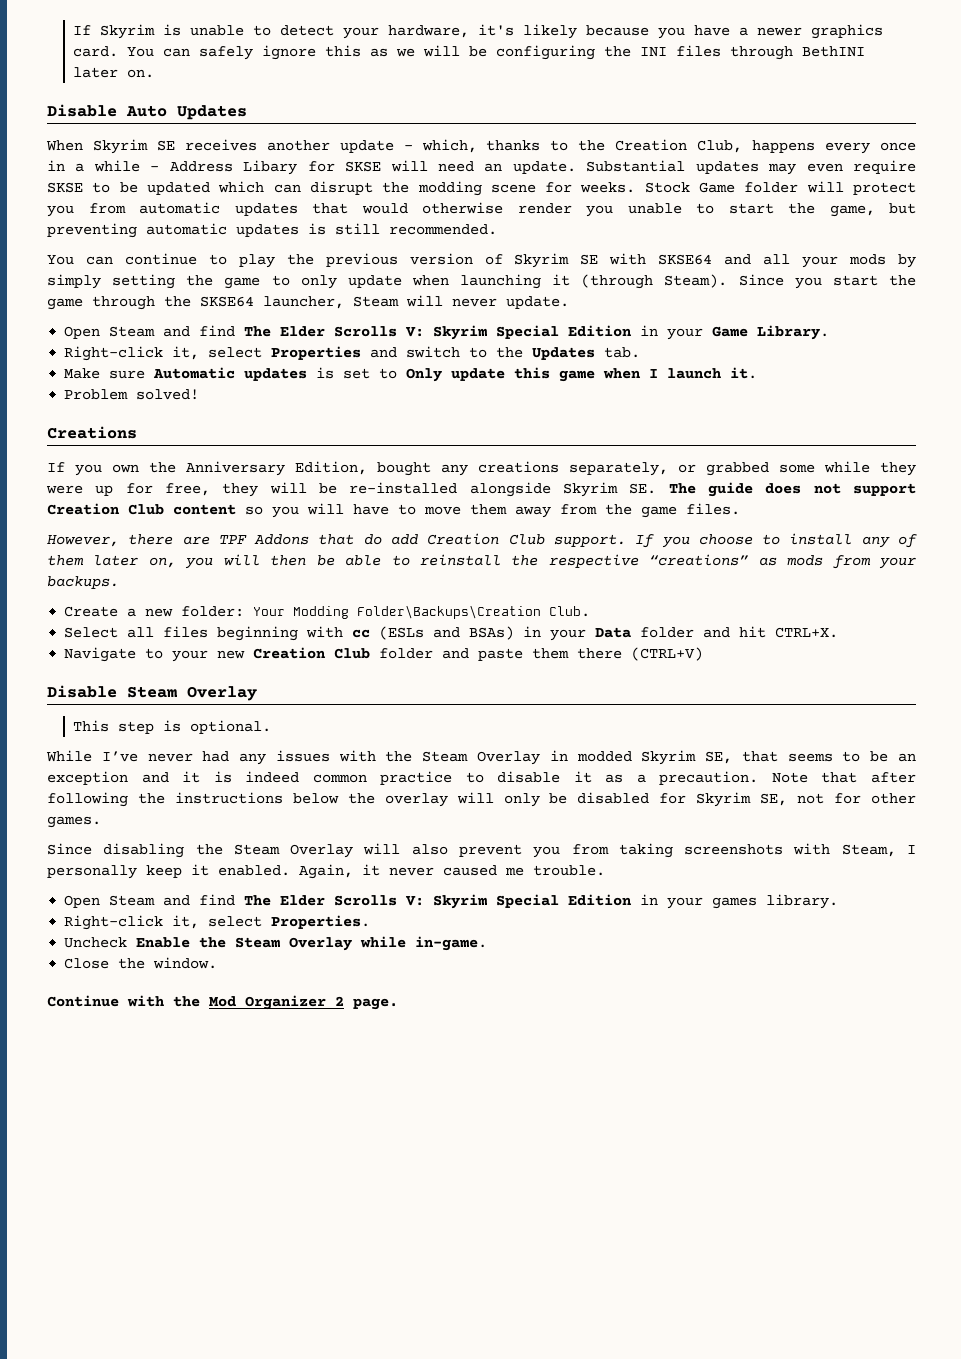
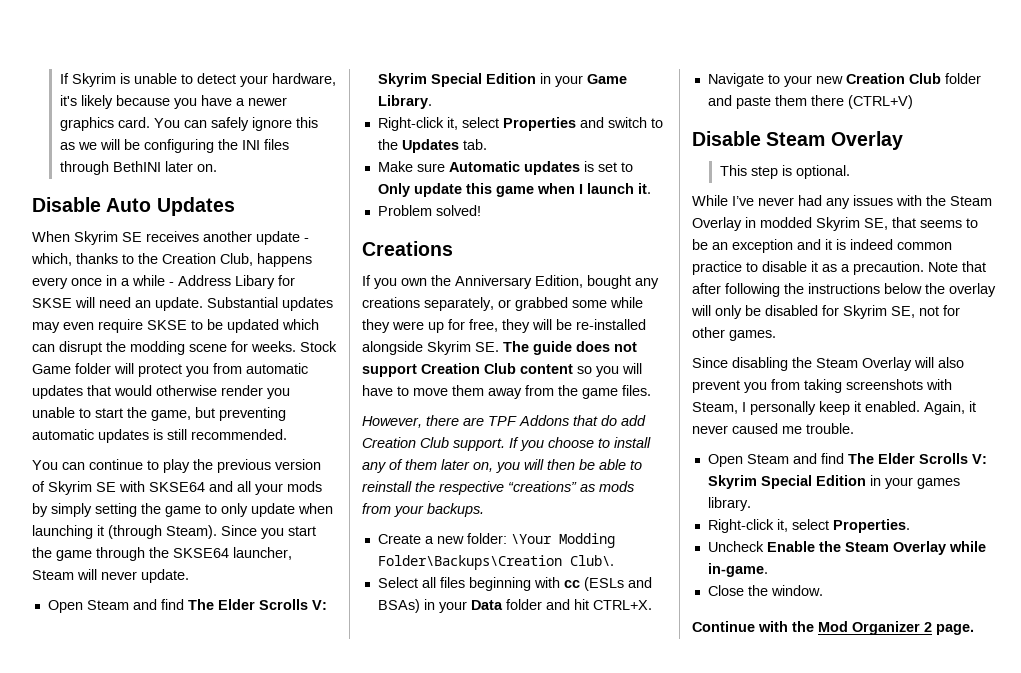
[253,607,286,616] Your -> [510,534,552,544] \Your
[549,606,591,617] Club. -> [569,555,614,566] Club\.

